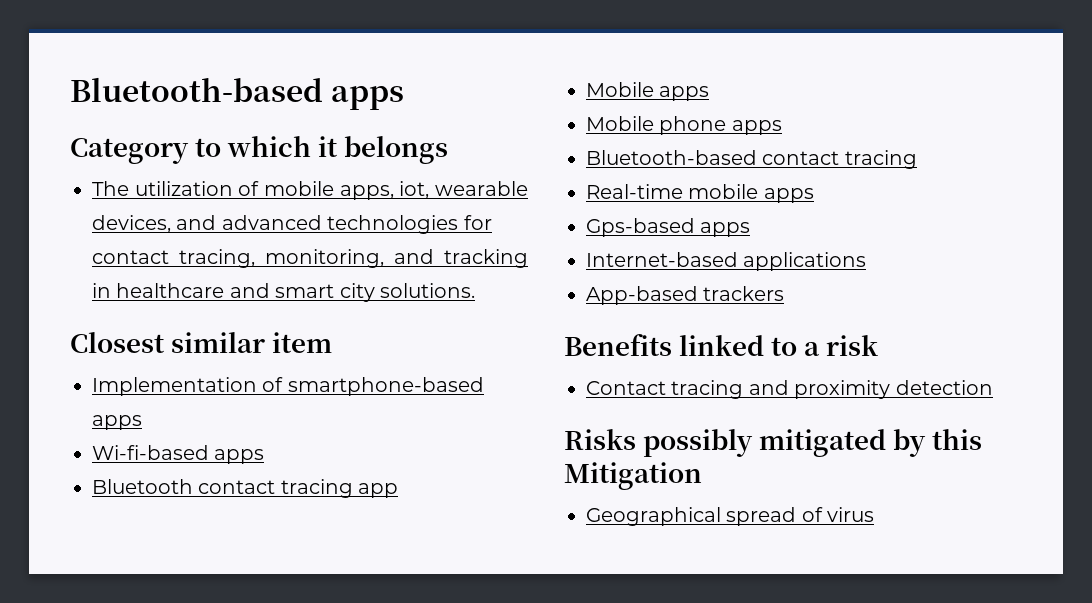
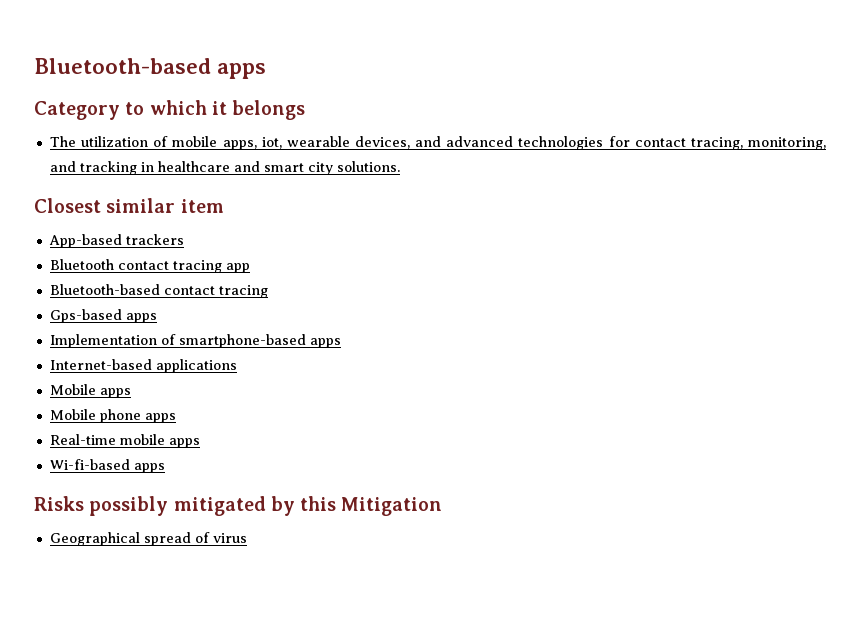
[92,377,484,396] [92,415,142,430] [92,445,265,464] [92,479,399,498] Implementation of smartphone-based apps // Wi-fi-based apps // Bluetooth contact tracing app -> [48,234,184,248] [49,259,250,273] [49,284,268,298] [49,309,157,323] [49,334,341,348] [49,359,237,373] App-based trackers // Bluetooth contact tracing app // Bluetooth-based contact tracing // Gps-based apps // Implementation of smartphone-based apps // Internet-based applications
[586,150,917,169] // Bluetooth-based contact tracing -> (176, 418) none
[586,218,751,237] [586,252,867,271] [586,286,785,305] [564,334,879,356] [586,380,993,399] Gps-based apps // Internet-based applications // App-based trackers // Benefits linked to a risk // Contact tracing and proximity detection -> [49,459,165,473] Wi-fi-based apps

